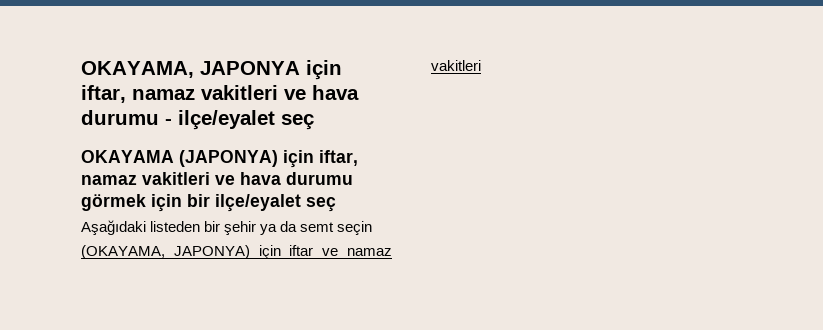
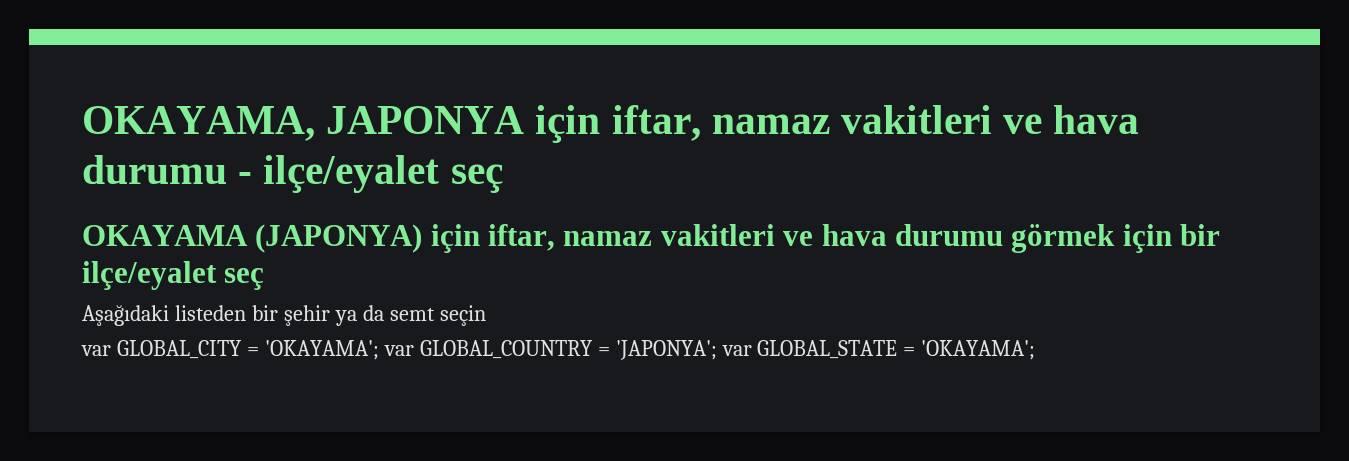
[81,245,393,259] [431,60,481,71] (OKAYAMA, JAPONYA) için iftar ve namaz vakitleri -> [81,340,1036,360] var GLOBAL_CITY = 'OKAYAMA'; var GLOBAL_COUNTRY = 'JAPONYA'; var GLOBAL_STATE = 'OKAYAMA';

